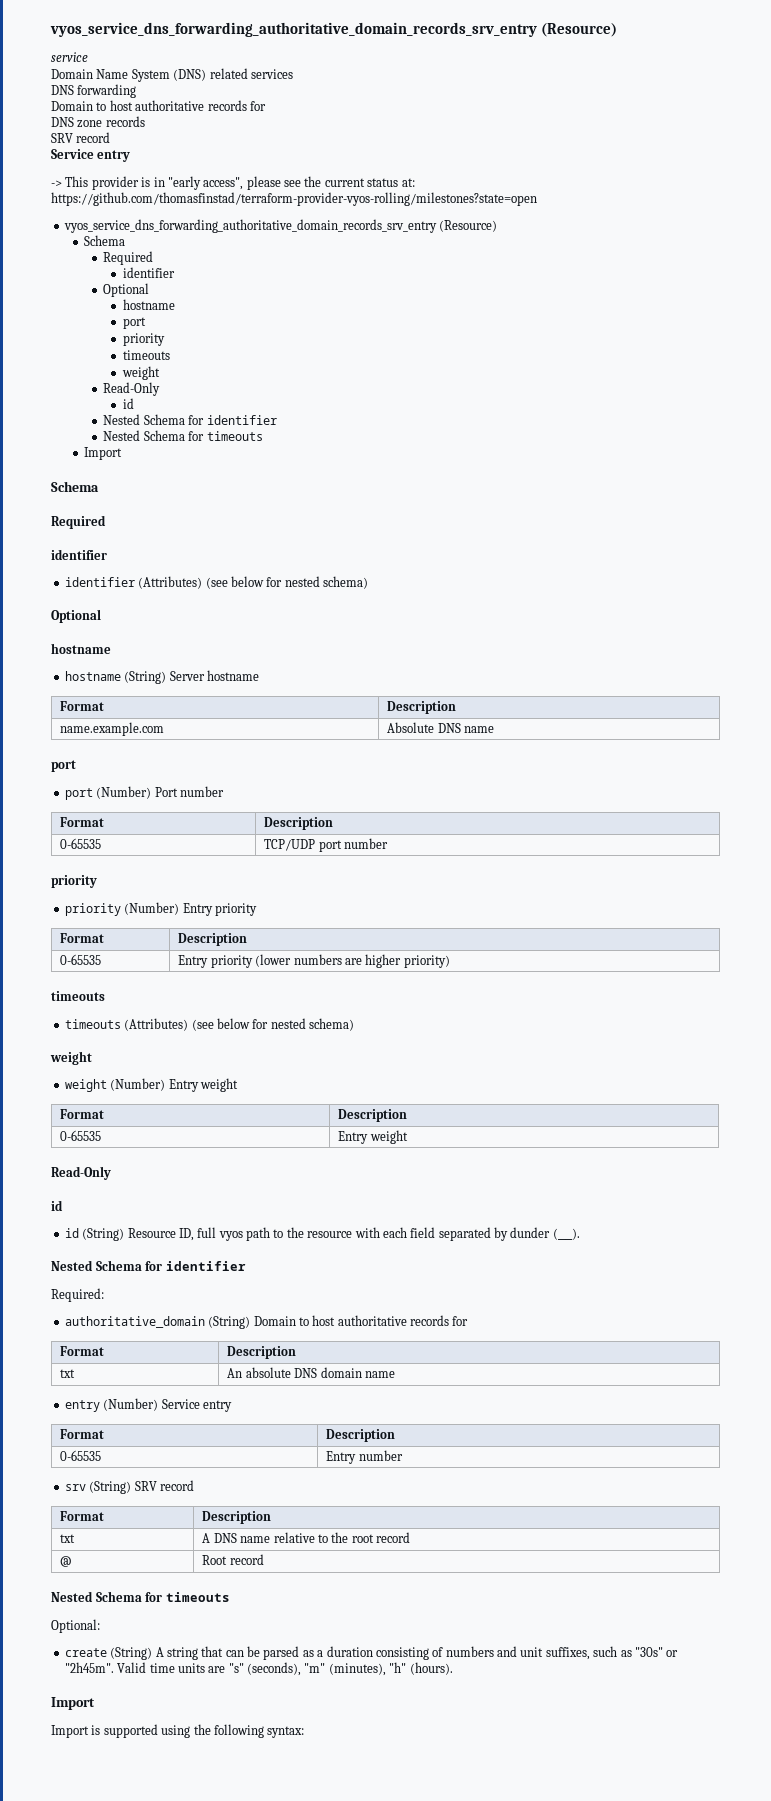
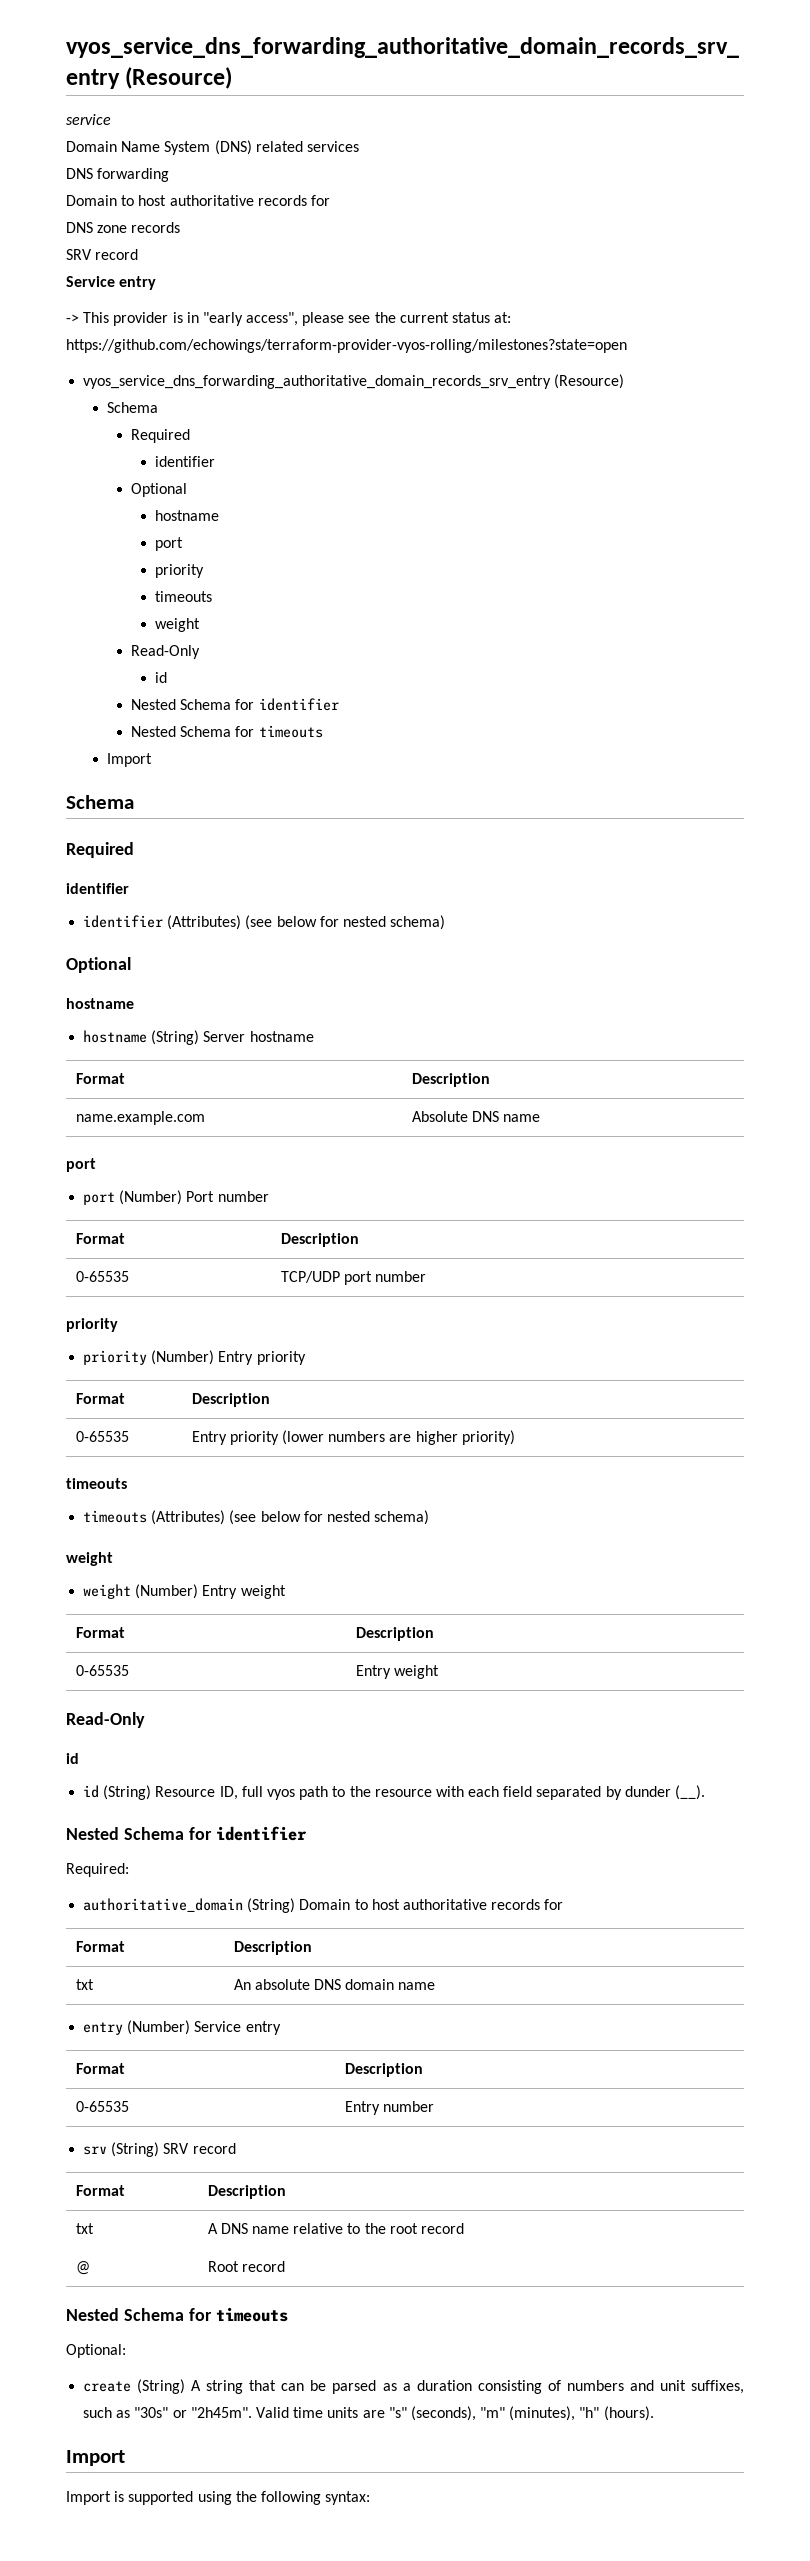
[51,192,537,206] https://github.com/thomasfinstad/terraform-provider-vyos-rolling/milestones?state=open -> [66,339,627,353] https://github.com/echowings/terraform-provider-vyos-rolling/milestones?state=open

